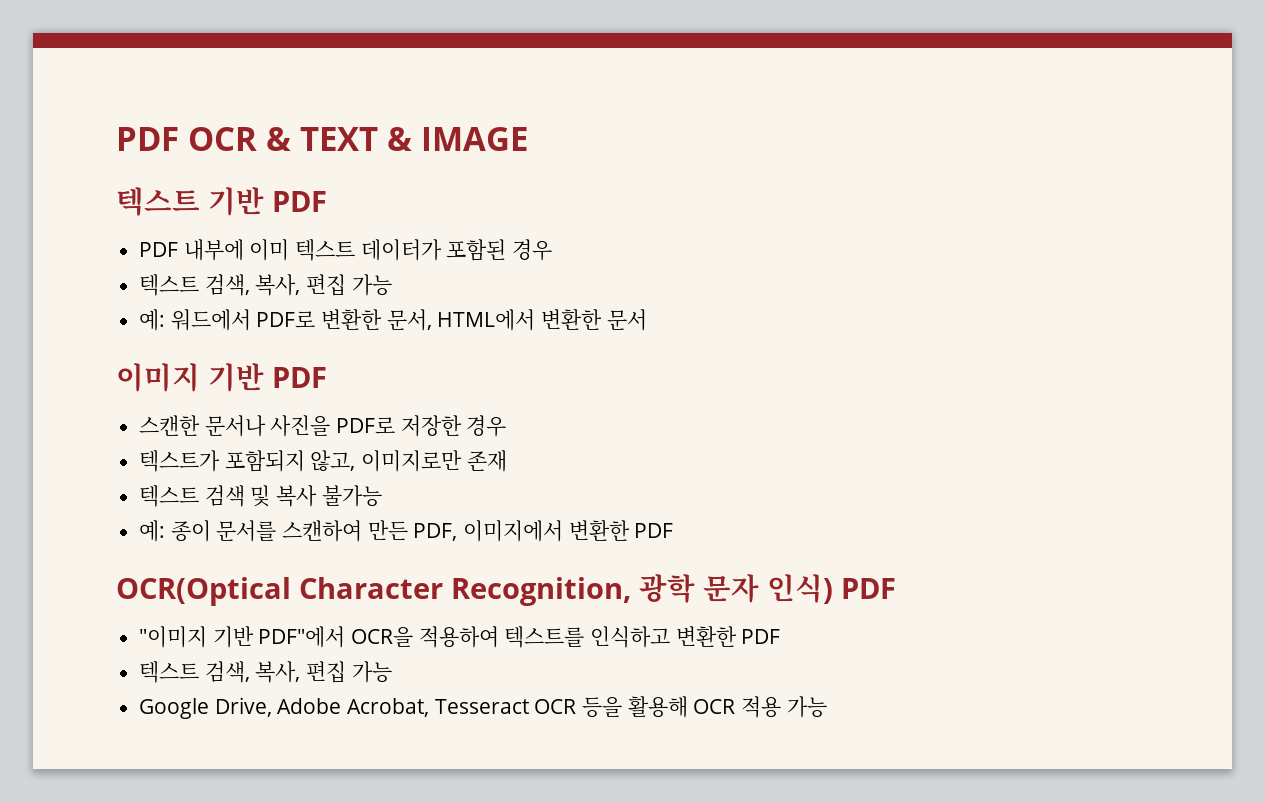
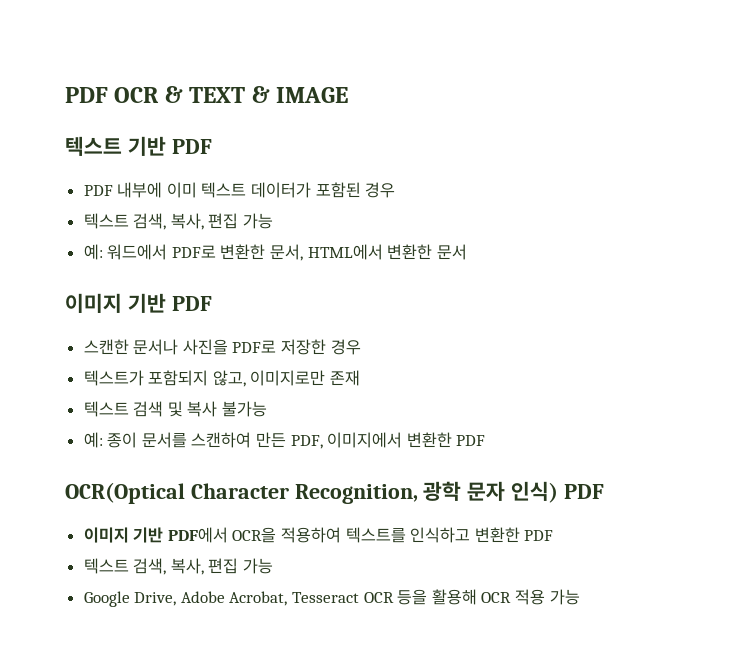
[139,626,346,648] "이미지 기반 PDF"에서 -> [83,527,228,543] 이미지 기반 PDF에서

